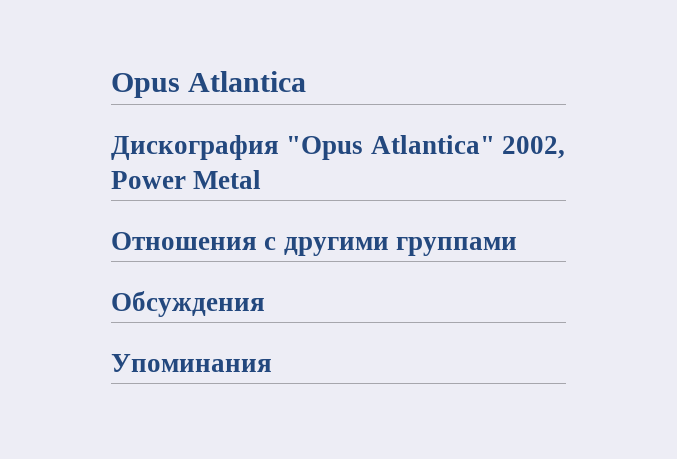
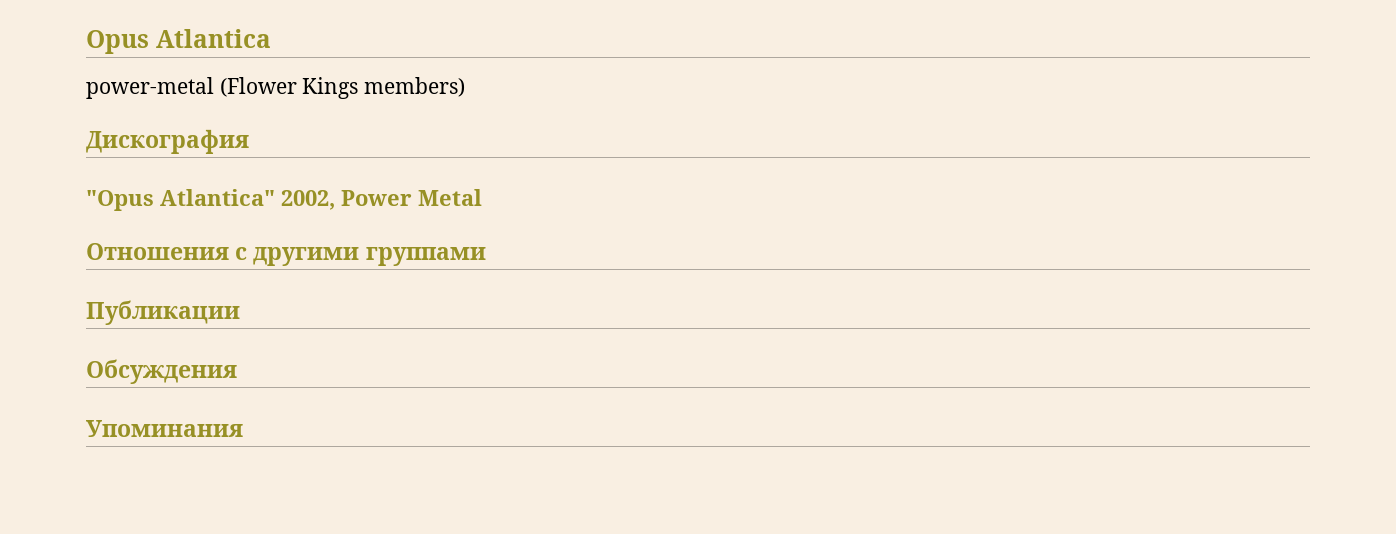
(307, 81) none -> [86,77,466,99] // power-metal (Flower Kings members)
(279, 147) none -> (249, 141) //
(517, 246) none -> [86,300,240,325] // Публикации

